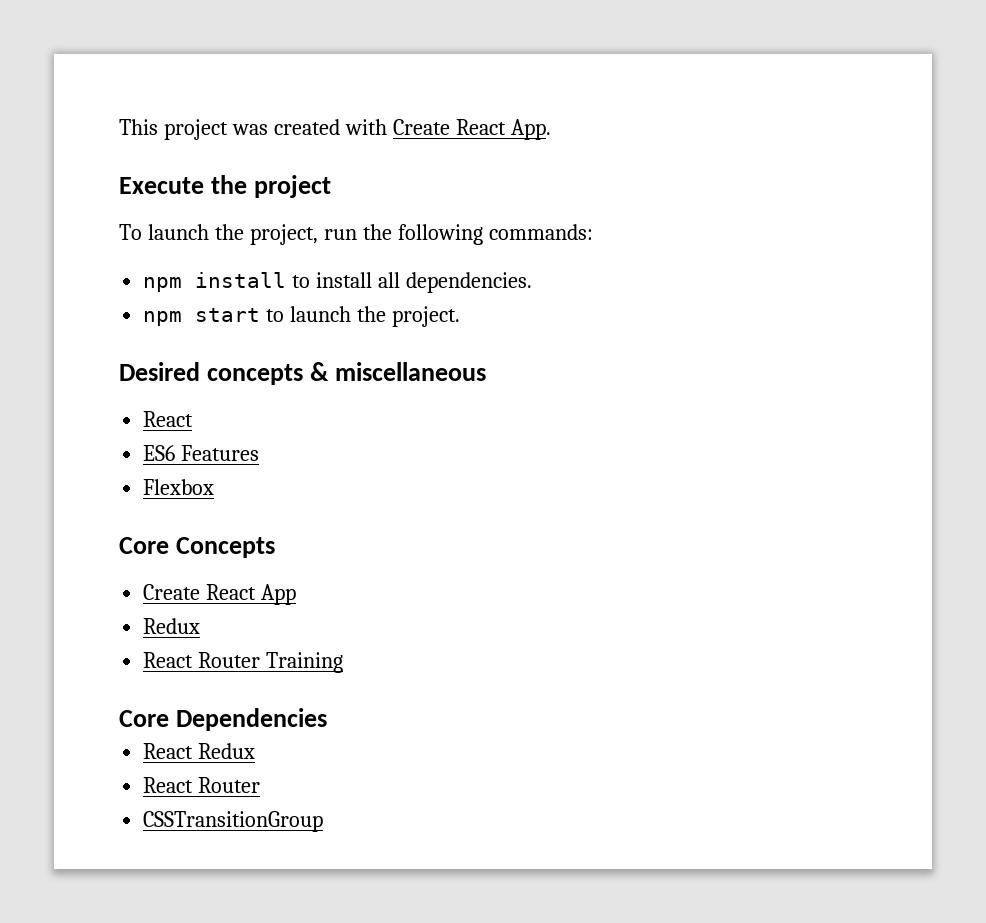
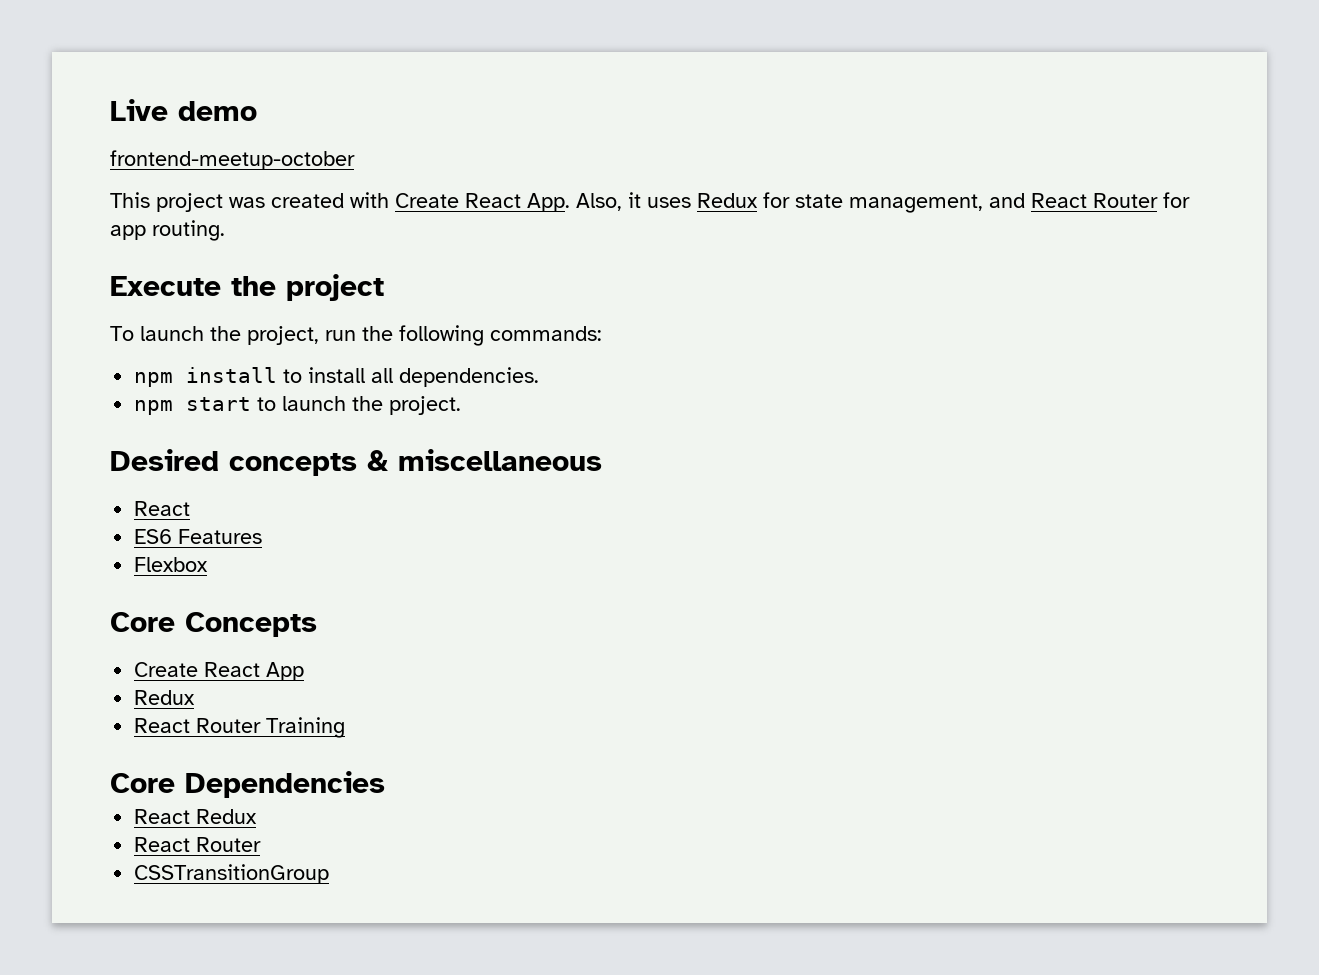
(119, 127) none -> [110,99,257,121] [110,150,355,170] Live demo // frontend-meetup-october //
(551, 129) none -> [576,192,1190,213] [110,220,225,241] Also, it uses Redux for state management, and React Router for app routing.

